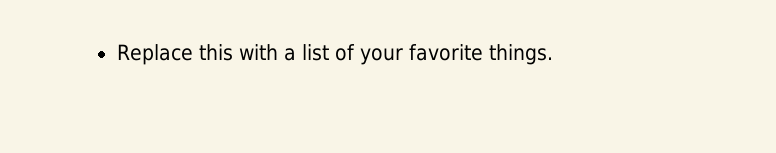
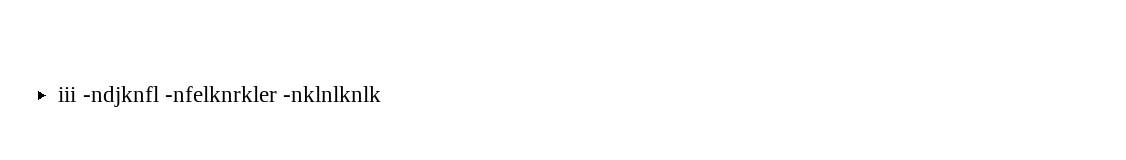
[116,44,553,65] Replace this with a list of your favorite things. -> [58,86,381,107] iii -ndjknfl -nfelknrkler -nklnlknlk

